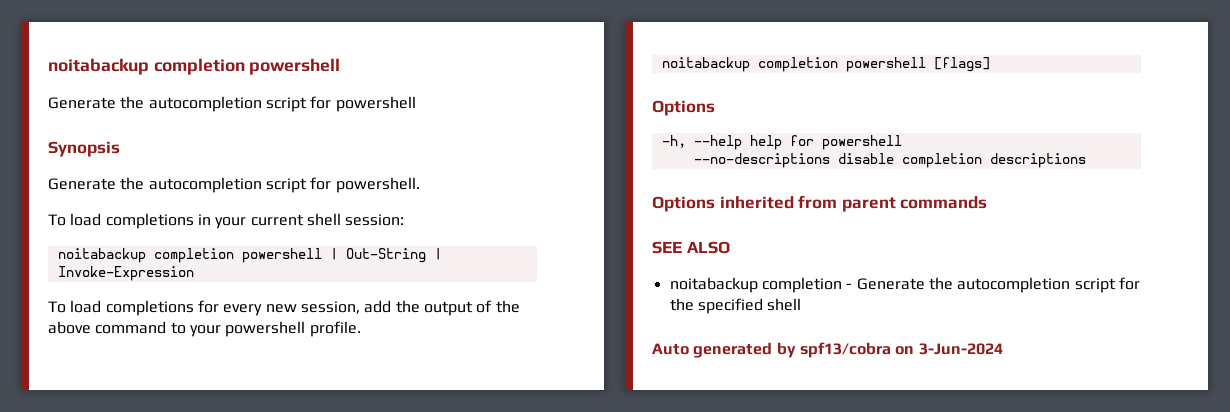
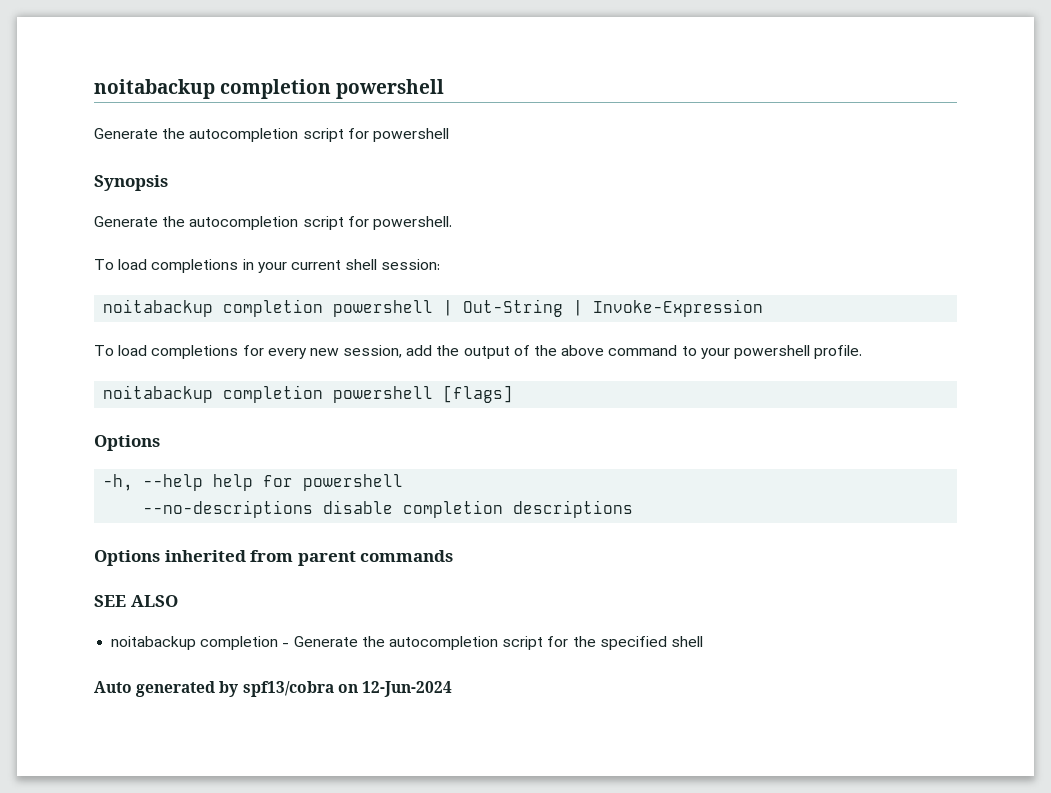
[918,343,1003,355] 3-Jun-2024 -> [361,681,452,697] 12-Jun-2024

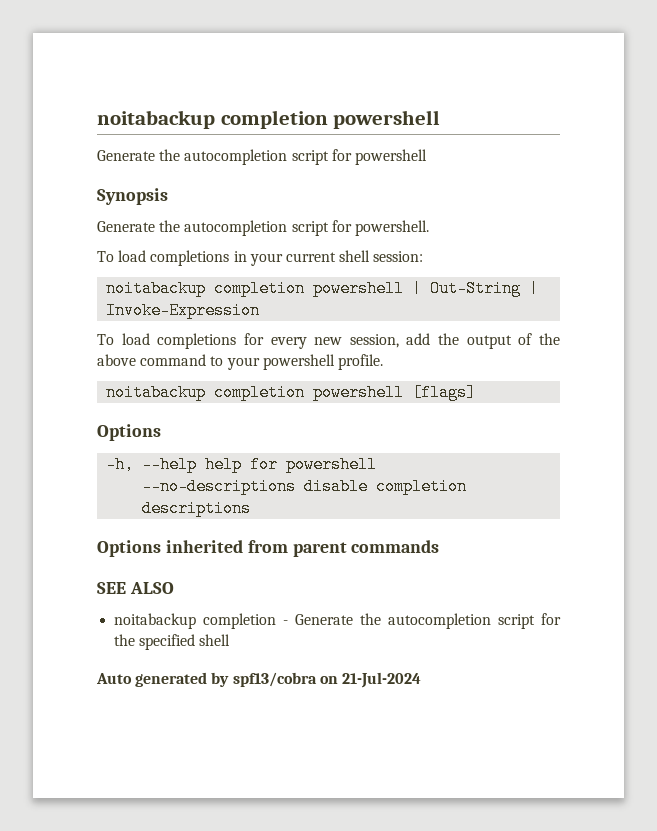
[361,681,452,697] 12-Jun-2024 -> [341,672,421,688] 21-Jul-2024

